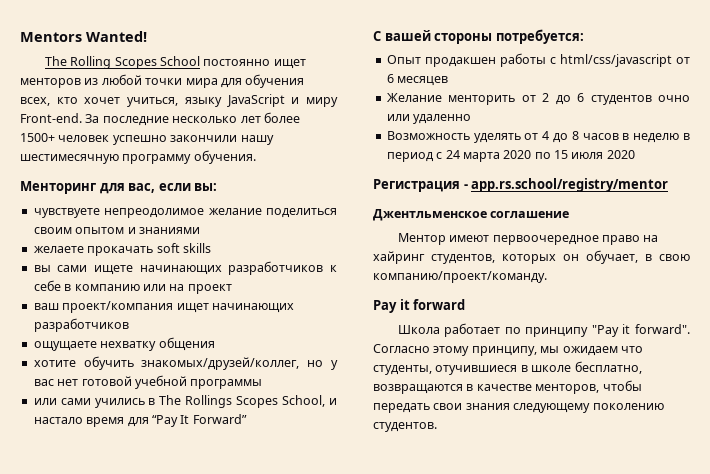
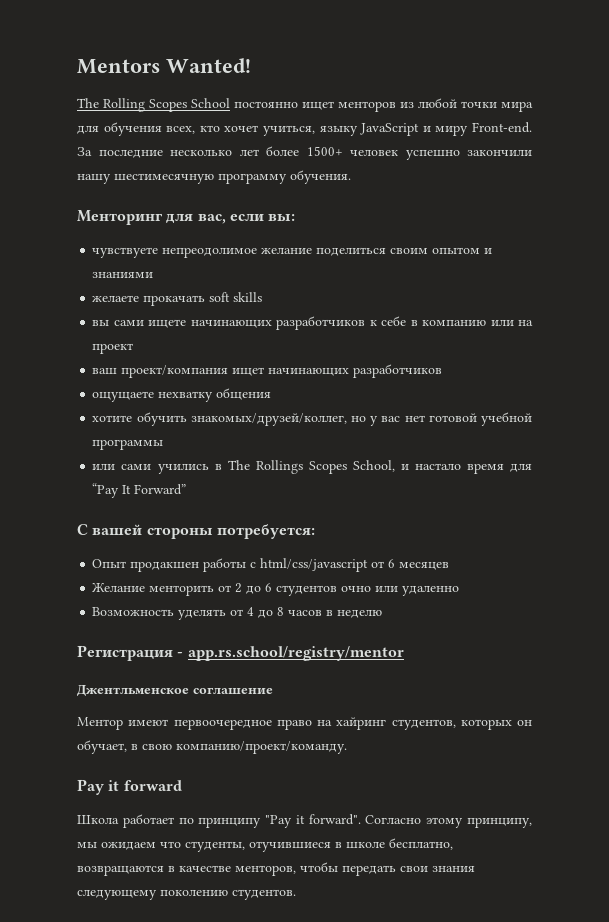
[682,133,690,140] [386,150,635,162] в период с 24 марта 2020 по 15 июля 2020 -> (383, 614) none

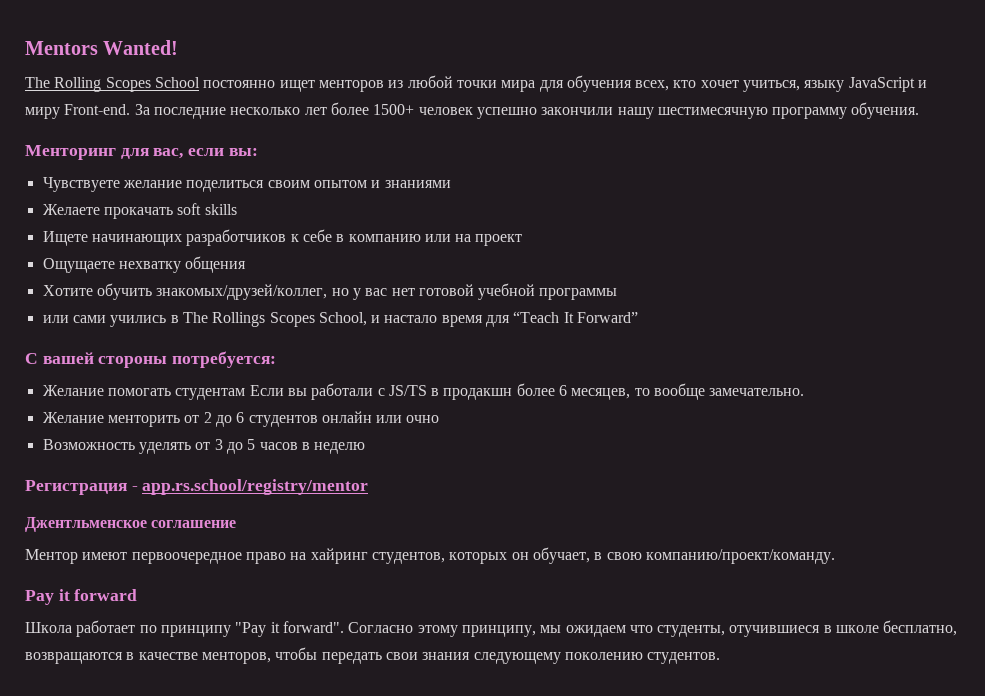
[92,247,258,258] чувствуете непреодолимое -> [42,177,120,192] Чувствуете
[92,295,140,302] желаете -> [42,204,100,215] Желаете
[92,319,187,328] вы сами ищете -> [42,231,88,246] Ищете
[92,364,443,378] [92,391,155,402] ваш проект/компания ищет начинающих разработчиков // ощущаете -> [42,258,115,273] Ощущаете
[92,415,133,422] хотите -> [42,285,93,296] Хотите
[92,483,120,498] “Pay -> [513,311,560,323] “Teach
[92,558,450,572] Опыт продакшен работы с html/css/javascript от 6 месяцев -> [42,383,805,400] Желание помогать студентам Если вы работали с JS/TS в продакшн более 6 месяцев, то вообще замечательно.
(338, 590) none -> [321,411,403,423] онлайн или
[375,586,460,596] или удаленно -> (440, 419) none
[247,607,285,618] 4 до 8 -> [214,439,256,454] 3 до 5

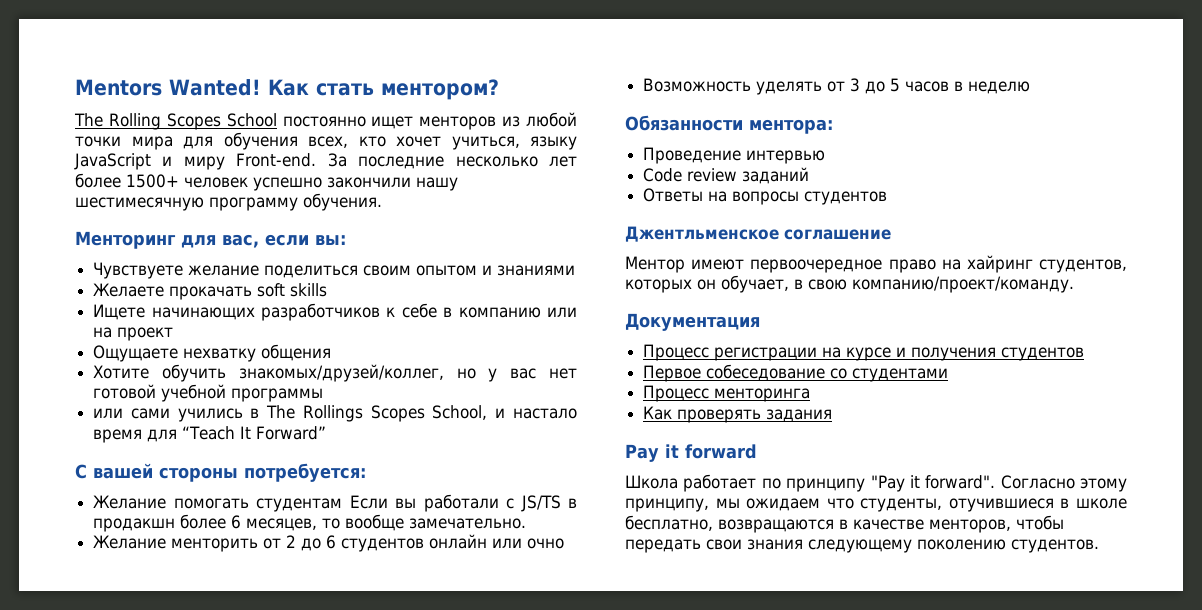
(179, 47) none -> [267,79,499,100] Как стать ментором?
[25,479,369,495] Регистрация - app.rs.school/registry/mentor -> [625,115,833,134] [643,147,826,164] [643,167,810,184] [643,188,888,205] Обязанности ментора: // Проведение интервью // Code review заданий // Ответы на вопросы студентов
(835, 556) none -> [625,313,760,331] [643,344,1085,361] [643,364,949,382] [643,385,811,402] [643,406,833,423] // Документация // Процесс регистрации на курсе и получения студентов // Первое собеседование со студентами // Процесс менторинга // Как проверять задания

